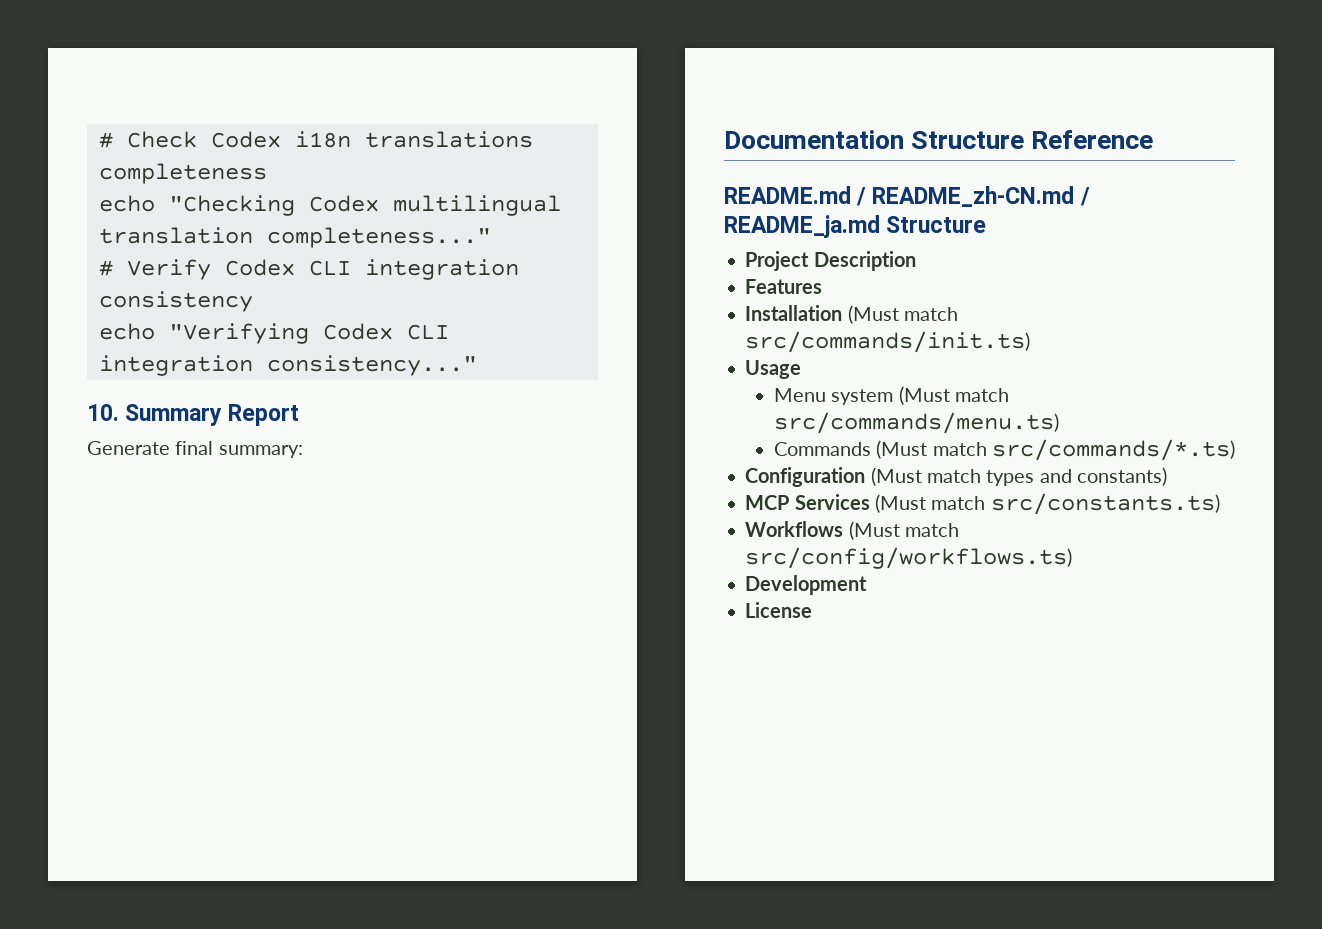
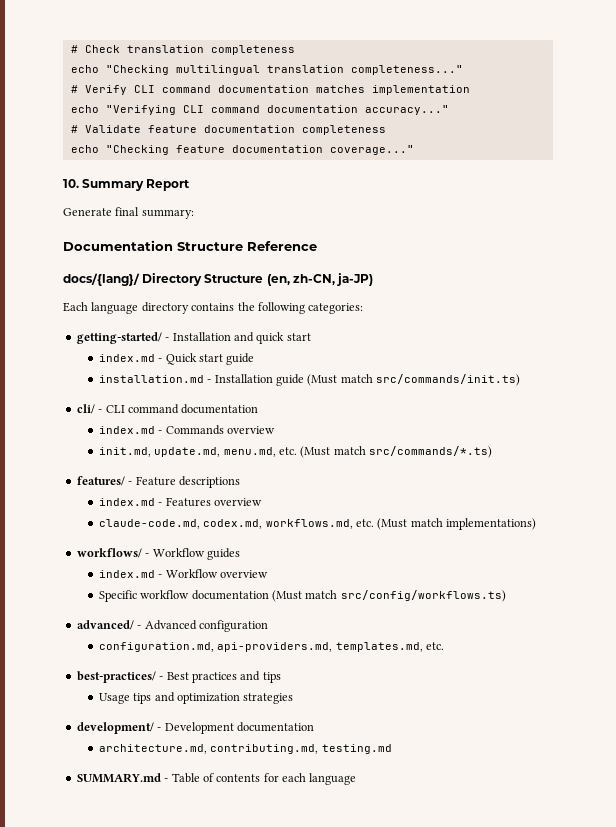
[210,131,533,148] [98,163,267,184] [98,195,379,216] Codex i18n translations completeness // echo "Checking Codex -> [126,45,295,55] [70,65,169,75] translation completeness // echo "Checking
[224,259,519,280] [98,291,253,312] [98,323,449,344] [98,355,477,376] Codex CLI integration consistency // echo "Verifying Codex CLI integration consistency..." -> [133,85,470,95] [70,105,449,115] [70,125,386,135] [70,145,414,155] CLI command documentation matches implementation // echo "Verifying CLI command documentation accuracy..." // # Validate feature documentation completeness // echo "Checking feature documentation coverage..."
[724,186,1090,207] [724,215,987,238] [745,251,916,271] [745,279,823,294] [745,305,958,324] [745,331,1031,353] [745,360,802,379] [774,386,1009,405] [774,412,1060,434] [774,439,1235,461] [745,467,1167,487] [745,493,1220,515] [745,521,959,540] [745,547,1073,569] [745,575,868,595] [745,602,813,618] README.md / README_zh-CN.md / README_ja.md Structure // Project Description // Features // Installation (Must match src/commands/init.ts) // Usage // Menu system (Must match src/commands/menu.ts) // Commands (Must match src/commands/*.ts) // Configuration (Must match types and constants) // MCP Services (Must match src/constants.ts) // Workflows (Must match src/config/workflows.ts) // Development // License -> [63,273,374,286] [63,302,364,314] [76,332,311,344] [98,353,255,365] [98,374,521,386] [76,404,259,414] [98,425,275,435] [98,446,493,458] [76,476,240,488] [98,497,262,507] [98,518,537,530] [76,548,240,560] [98,569,268,578] [98,590,506,602] [76,620,268,632] [98,642,444,652] [76,671,281,683] [98,692,294,704] [76,722,314,734] [98,744,392,754] [76,773,357,785] docs/{lang}/ Directory Structure (en, zh-CN, ja-JP) // Each language directory contains the following categories: // getting-started/ - Installation and quick start // index.md - Quick start guide // installation.md - Installation guide (Must match src/commands/init.ts) // cli/ - CLI command documentation // index.md - Commands overview // init.md, update.md, menu.md, etc. (Must match src/commands/*.ts) // features/ - Feature descriptions // index.md - Features overview // claude-code.md, codex.md, workflows.md, etc. (Must match implementations) // workflows/ - Workflow guides // index.md - Workflow overview // Specific workflow documentation (Must match src/config/workflows.ts) // advanced/ - Advanced configuration // configuration.md, api-providers.md, templates.md, etc. // best-practices/ - Best practices and tips // Usage tips and optimization strategies // development/ - Development documentation // architecture.md, contributing.md, testing.md // SUMMARY.md - Table of contents for each language

